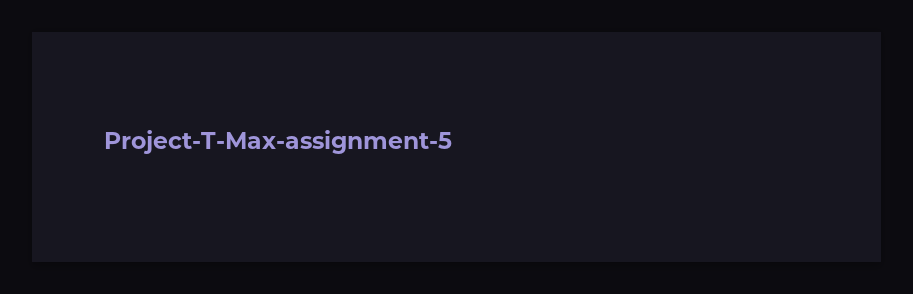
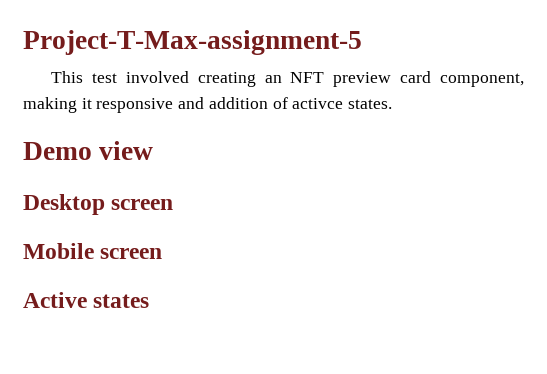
(452, 142) none -> [51,71,525,87] [23,97,393,113] [23,141,154,160] [23,194,174,215] [23,243,163,259] [23,292,150,308] // This test involved creating an NFT preview card component, making it responsive and addition of activce states. // Demo view // Desktop screen // Mobile screen // Active states

